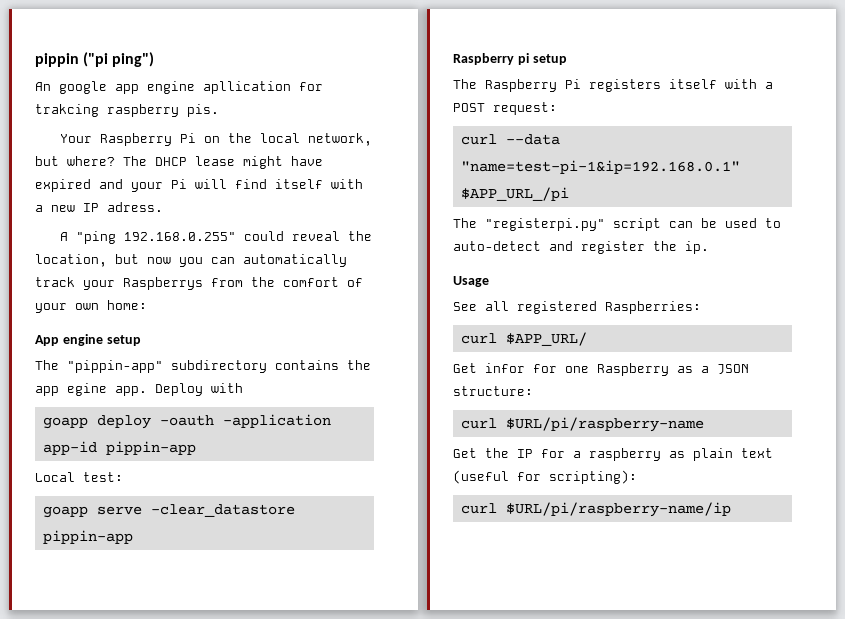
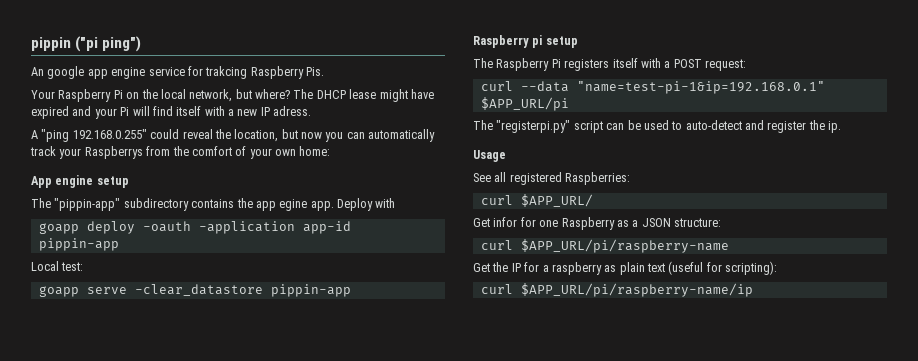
[203,81,291,94] apllication -> [148,67,185,76] service
[107,104,219,117] raspberry pis. -> [250,66,324,79] Raspberry Pis.
[460,187,569,201] $APP_URL_/pi -> [480,97,569,111] $APP_URL/pi
[505,417,704,432] $URL/pi/raspberry-name -> [520,239,729,253] $APP_URL/pi/raspberry-name
[505,502,731,517] $URL/pi/raspberry-name/ip -> [520,283,753,297] $APP_URL/pi/raspberry-name/ip

